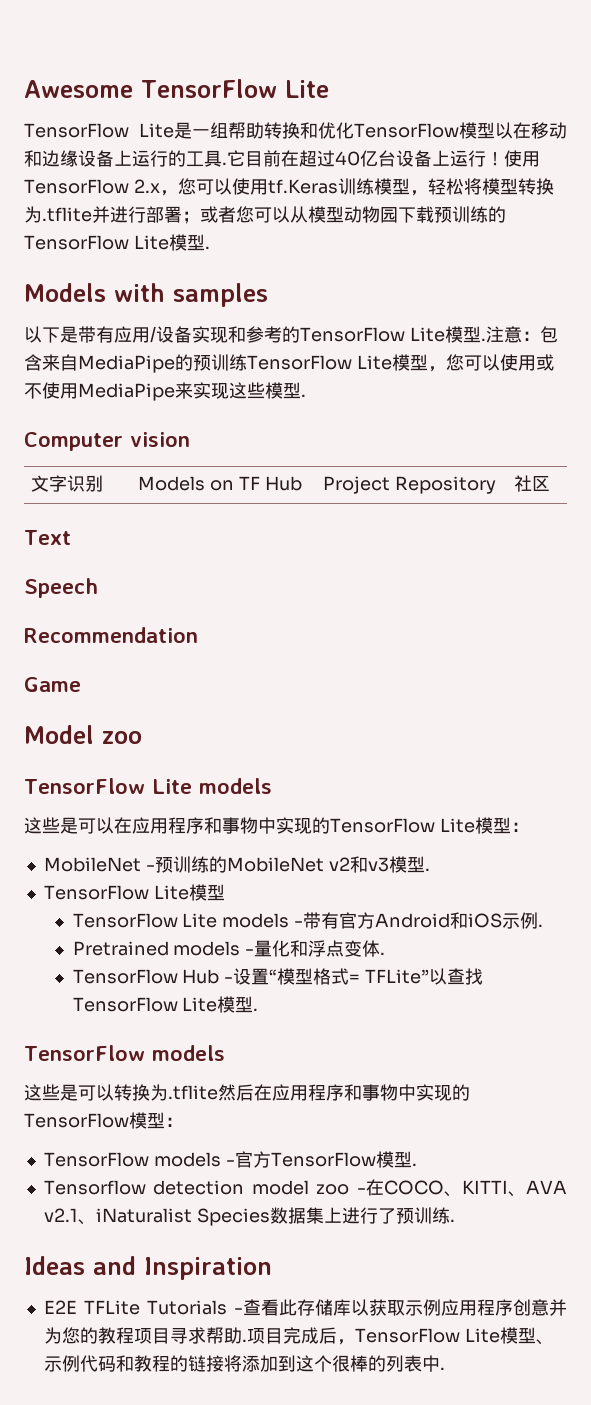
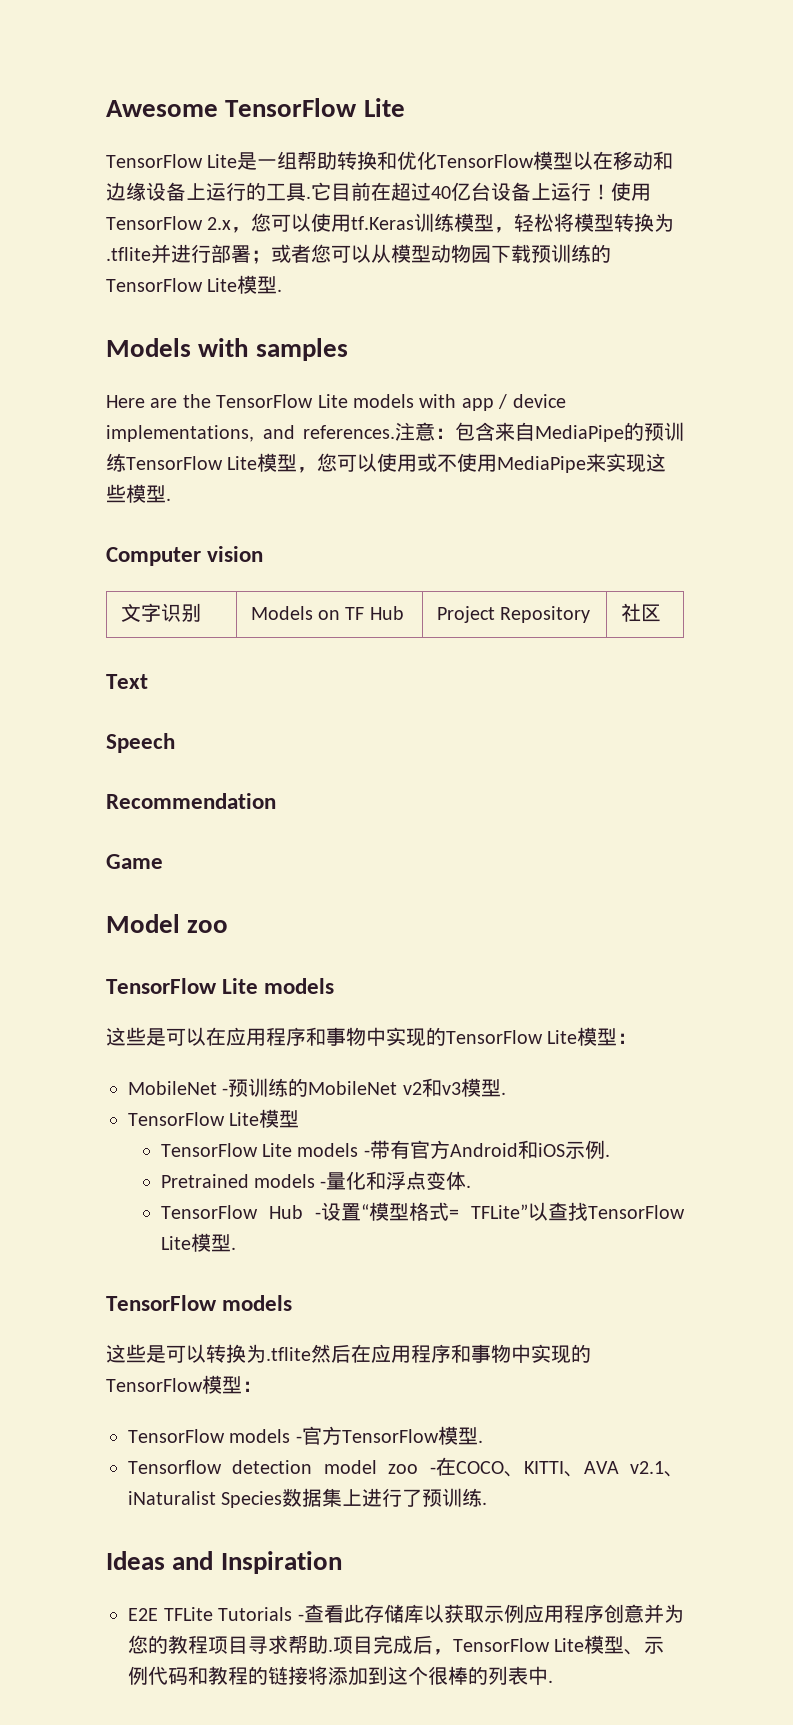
[24,326,486,343] 以下是带有应用/设备实现和参考的TensorFlow Lite模型. -> [106,394,566,411] [106,425,396,442] Here are the TensorFlow Lite models with app / device implementations, and references.

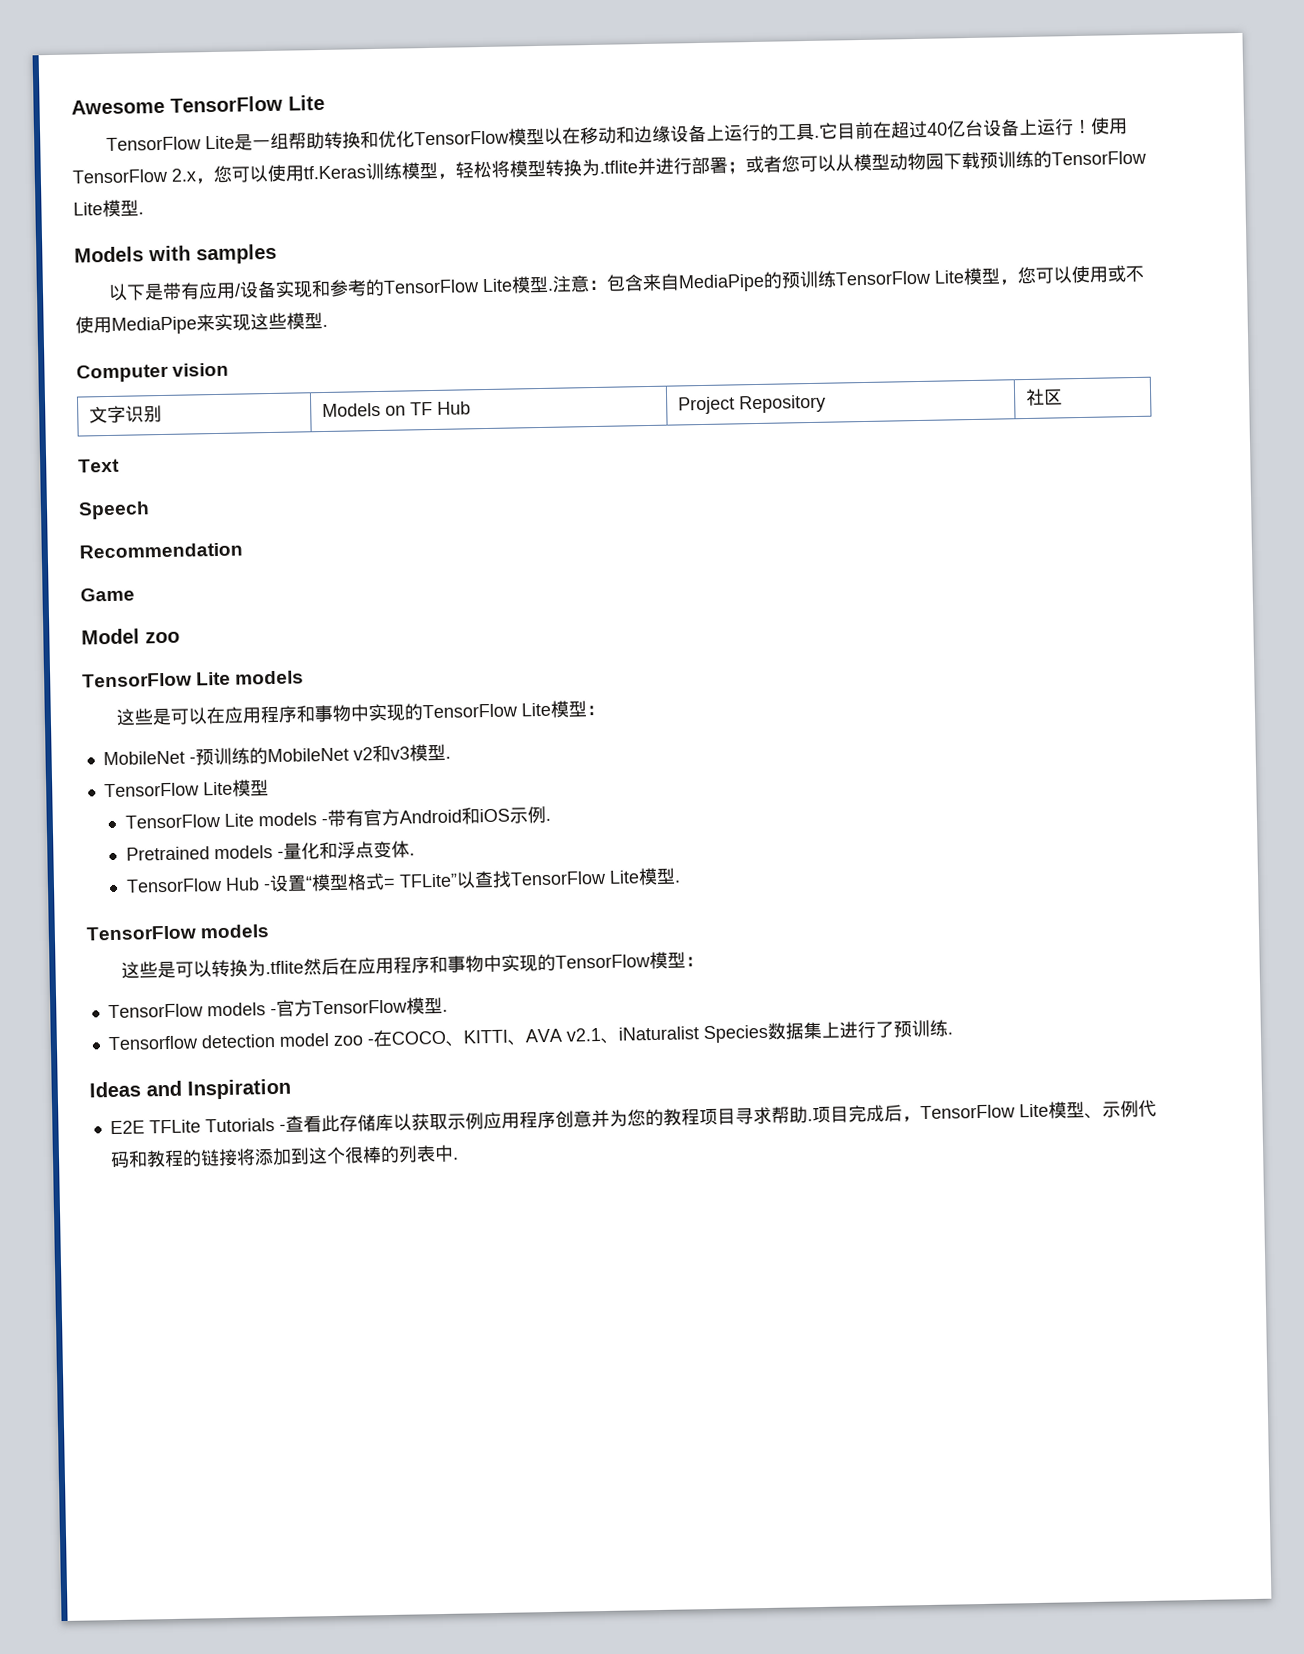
[106,394,566,411] [106,425,396,442] Here are the TensorFlow Lite models with app / device implementations, and references. -> [107,275,554,301] 以下是带有应用/设备实现和参考的TensorFlow Lite模型.

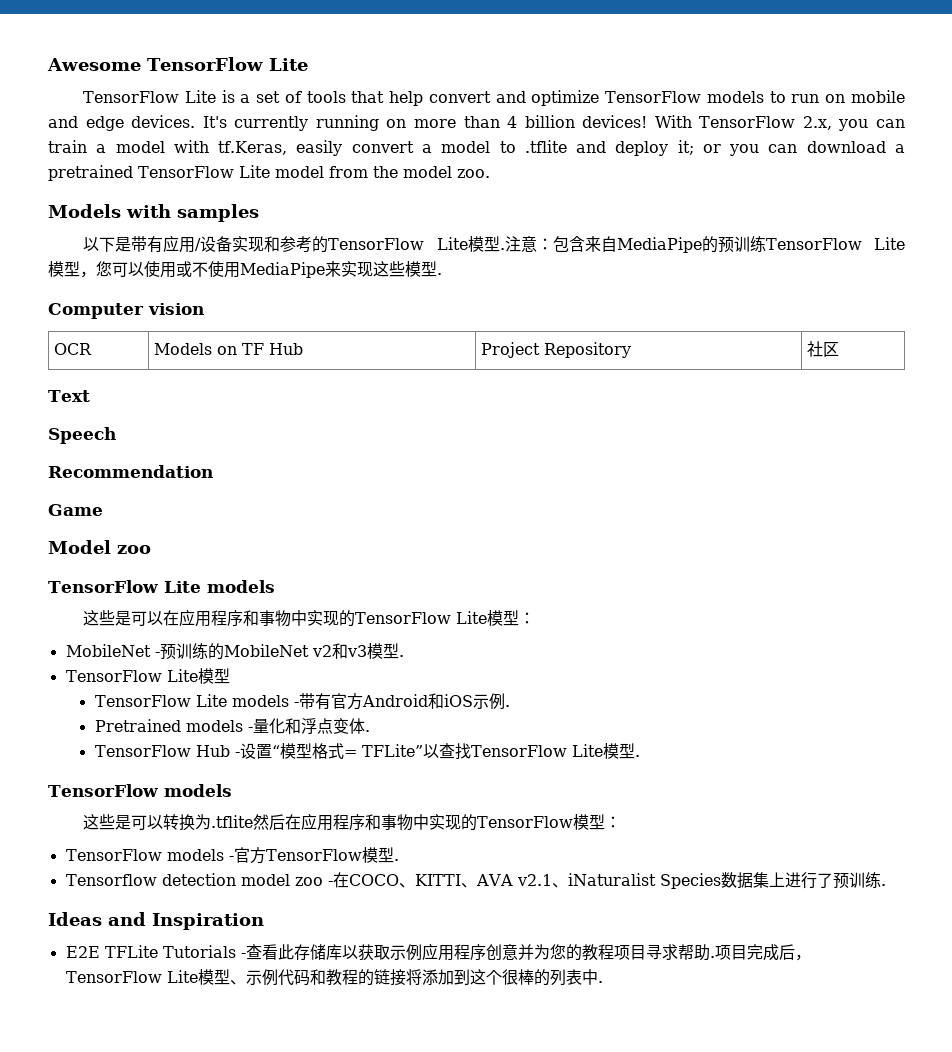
[233,117,1128,151] [72,150,1147,185] [73,199,144,218] 是一组帮助转换和优化TensorFlow模型以在移动和边缘设备上运行的工具.它目前在超过40亿台设备上运行！使用TensorFlow 2.x，您可以使用tf.Keras训练模型，轻松将模型转换为.tflite并进行部署；或者您可以从模型动物园下载预训练的TensorFlow Lite模型. -> [221,90,905,106] [48,115,905,131] [48,140,906,156] [48,165,490,181] is a set of tools that help convert and optimize TensorFlow models to run on mobile and edge devices. It's currently running on more than 4 billion devices! With TensorFlow 2.x, you can train a model with tf.Keras, easily convert a model to .tflite and deploy it; or you can download a pretrained TensorFlow Lite model from the model zoo.
[88,405,162,424] 文字识别 -> [54,343,93,355] OCR

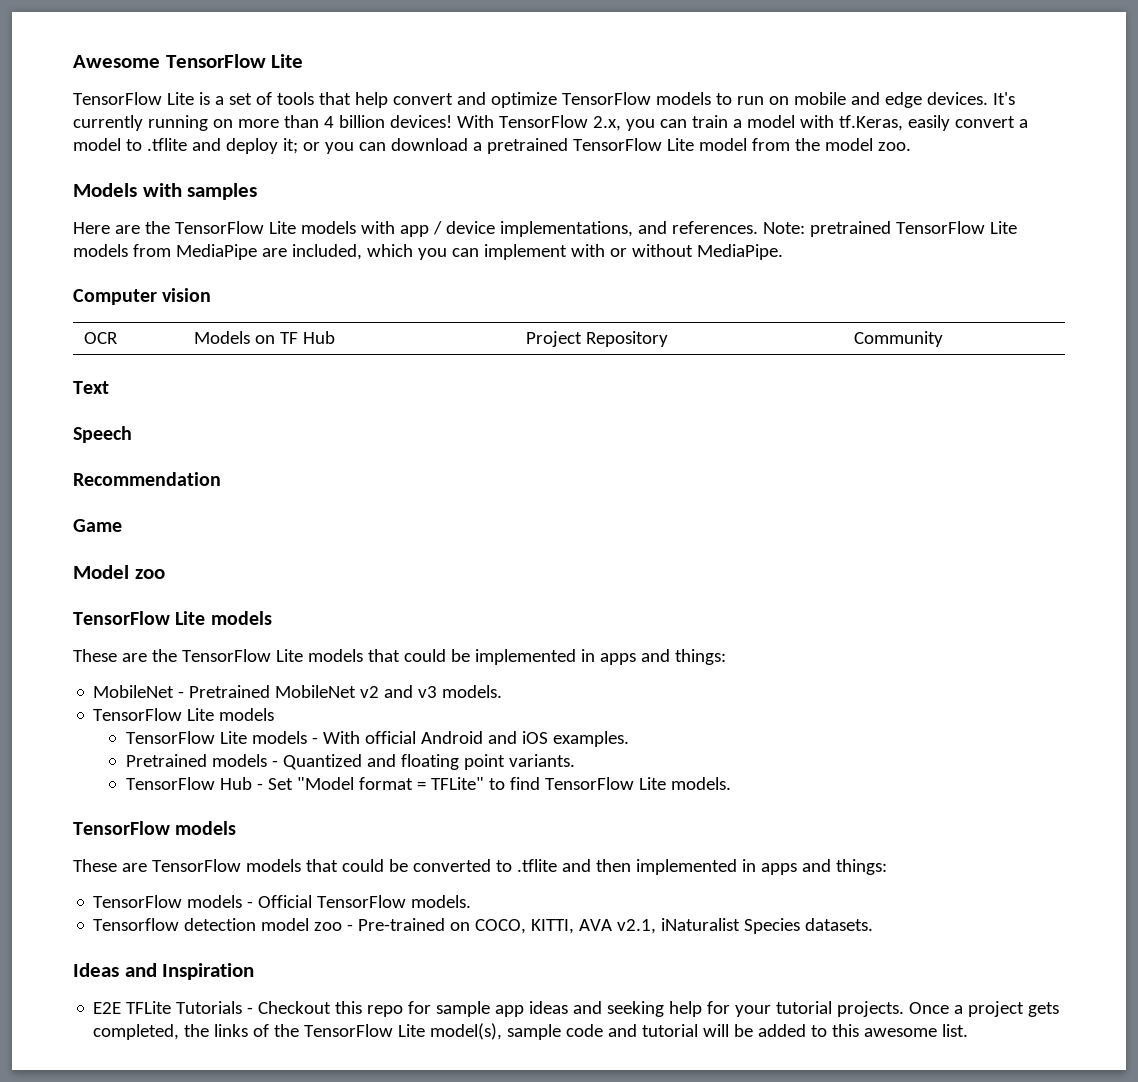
[83,235,905,253] [48,261,442,278] 以下是带有应用/设备实现和参考的TensorFlow Lite模型.注意：包含来自MediaPipe的预训练TensorFlow Lite模型，您可以使用或不使用MediaPipe来实现这些模型. -> [73,221,1017,237] [73,244,783,260] Here are the TensorFlow Lite models with app / device implementations, and references. Note: pretrained TensorFlow Lite models from MediaPipe are included, which you can implement with or without MediaPipe.
[807,341,840,357] 社区 -> [854,331,944,347] Community
[83,609,536,627] [65,643,404,660] [65,668,230,684] 这些是可以在应用程序和事物中实现的TensorFlow Lite模型： // MobileNet -预训练的MobileNet v2和v3模型. // TensorFlow Lite模型 -> [73,649,726,665] [93,685,503,698] [93,708,275,721] These are the TensorFlow Lite models that could be implemented in apps and things: // MobileNet - Pretrained MobileNet v2 and v3 models. // TensorFlow Lite models
[298,693,510,710] [94,718,370,734] [94,743,640,759] [48,784,232,797] [83,813,622,831] 带有官方Android和iOS示例. // Pretrained models -量化和浮点变体. // TensorFlow Hub -设置“模型格式= TFLite”以查找TensorFlow Lite模型. // TensorFlow models // 这些是可以转换为.tflite然后在应用程序和事物中实现的TensorFlow模型： -> [322,731,629,747] [126,754,575,770] [126,777,731,790] [73,821,237,835] [73,859,887,875] With official Android and iOS examples. // Pretrained models - Quantized and floating point variants. // TensorFlow Hub - Set "Model format = TFLite" to find TensorFlow Lite models. // TensorFlow models // These are TensorFlow models that could be converted to .tflite and then implemented in apps and things:
[233,847,399,864] 官方TensorFlow模型. -> [258,895,472,908] Official TensorFlow models.
[332,872,886,889] 在COCO、KITTI、AVA v2.1、iNaturalist Species数据集上进行了预训练. -> [358,918,874,934] Pre-trained on COCO, KITTI, AVA v2.1, iNaturalist Species datasets.
[245,943,811,961] [65,969,603,986] 查看此存储库以获取示例应用程序创意并为您的教程项目寻求帮助.项目完成后，TensorFlow Lite模型、示例代码和教程的链接将添加到这个很棒的列表中. -> [258,1001,1060,1017] [93,1023,969,1040] Checkout this repo for sample app ideas and seeking help for your tutorial projects. Once a project gets completed, the links of the TensorFlow Lite model(s), sample code and tutorial will be added to this awesome list.

